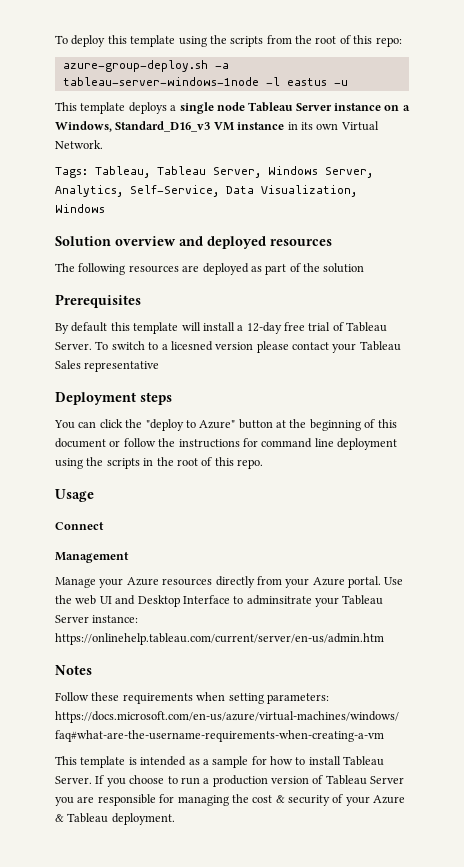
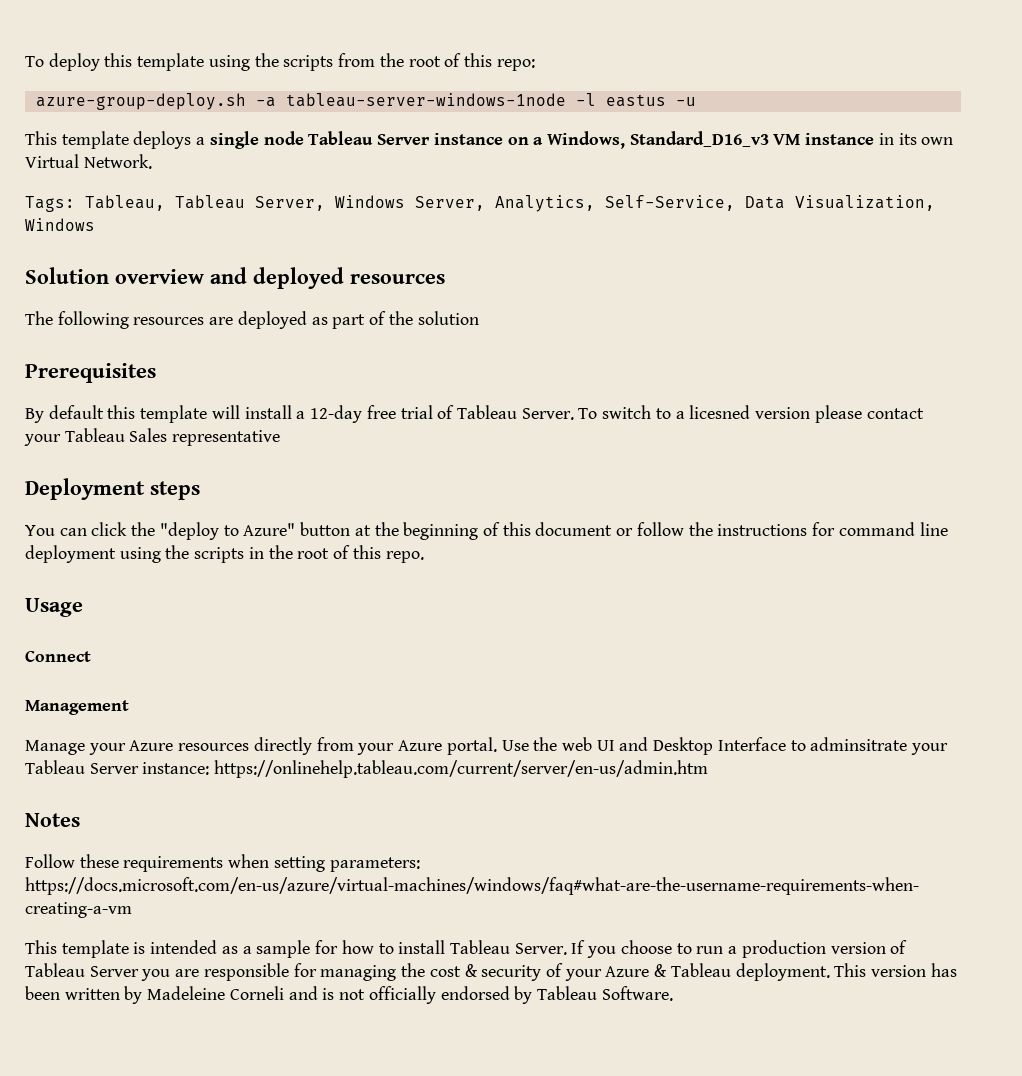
(175, 819) none -> [834,963,957,977] [25,986,673,1004] This version has been written by Madeleine Corneli and is not officially endorsed by Tableau Software.

